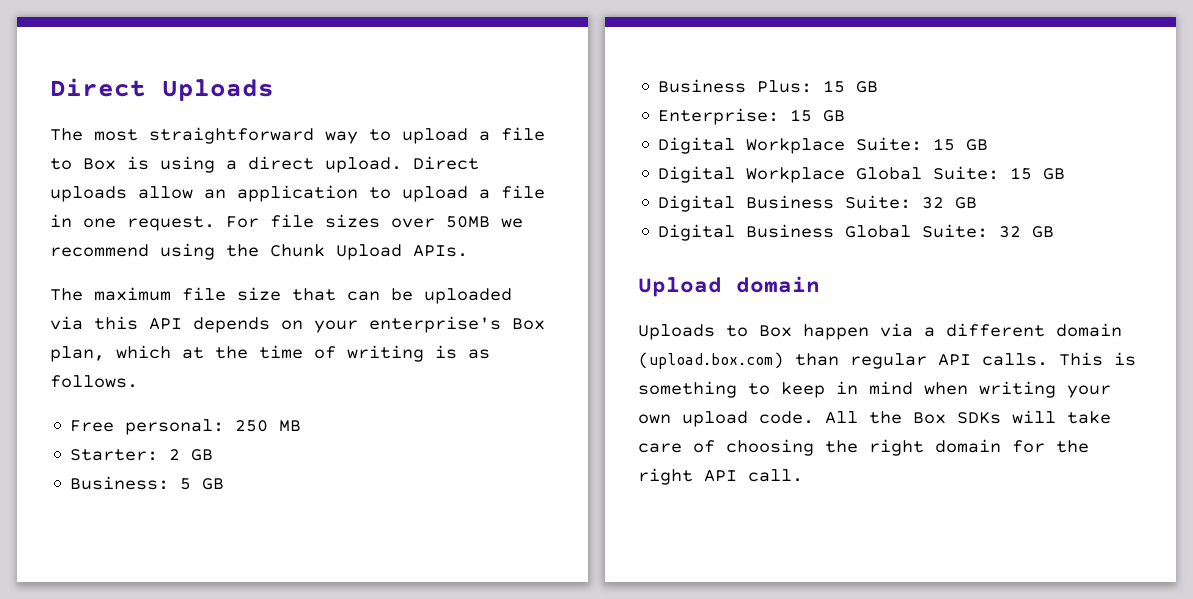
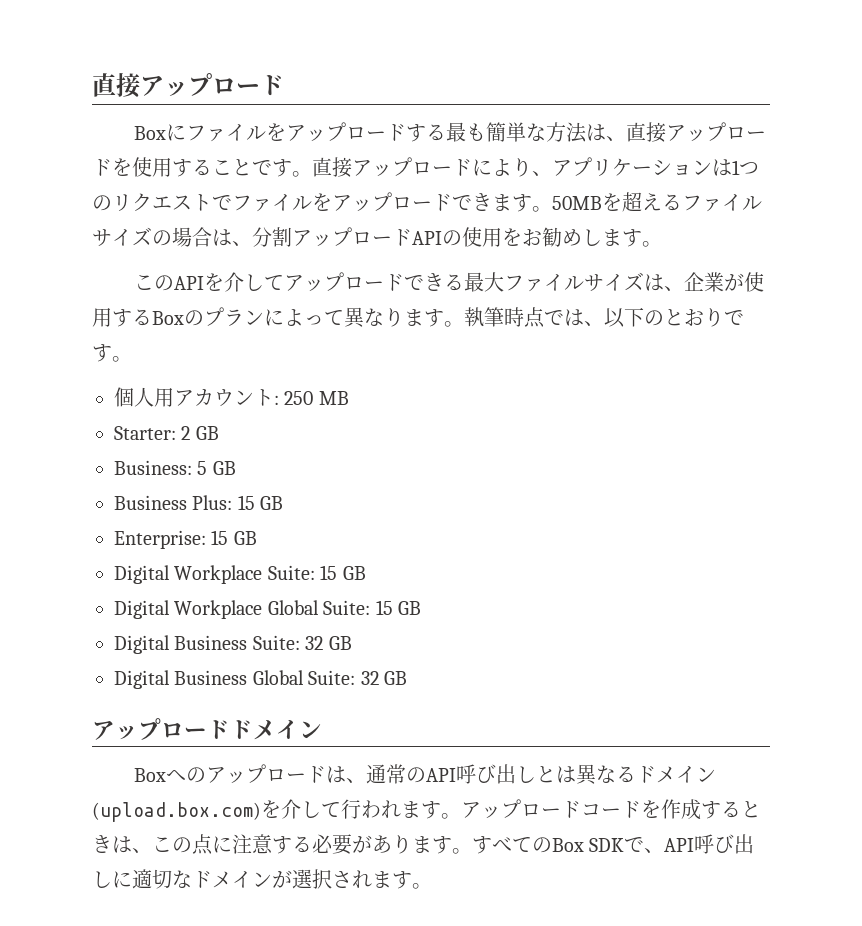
[50,78,274,101] [50,127,545,144] [50,156,479,173] [50,185,545,202] [50,214,523,231] [50,243,468,260] [50,287,512,304] [50,316,545,333] [50,345,490,362] [50,375,138,388] [70,419,225,435] Direct Uploads // The most straightforward way to upload a file to Box is using a direct upload. Direct uploads allow an application to upload a file in one request. For file sizes over 50MB we recommend using the Chunk Upload APIs. // The maximum file size that can be uploaded via this API depends on your enterprise's Box plan, which at the time of writing is as follows. // Free personal: -> [92,73,284,98] [134,122,767,143] [92,157,759,178] [92,192,762,212] [92,227,662,247] [134,272,765,292] [92,307,744,328] [92,344,132,362] [114,387,279,407] 直接アップロード // Boxにファイルをアップロードする最も簡単な方法は、直接アップロードを使用することです。直接アップロードにより、アプリケーションは1つのリクエストでファイルをアップロードできます。50MBを超えるファイルサイズの場合は、分割アップロードAPIの使用をお勧めします。 // このAPIを介してアップロードできる最大ファイルサイズは、企業が使用するBoxのプランによって異なります。執筆時点では、以下のとおりです。 // 個人用アカウント:
[638,276,820,297] [638,323,1122,340] [638,352,1136,369] [638,381,1111,398] [638,410,1111,427] [638,439,1089,456] [638,468,803,485] Upload domain // Uploads to Box happen via a different domain (upload.box.com) than regular API calls. This is something to keep in mind when writing your own upload code. All the Box SDKs will take care of choosing the right domain for the right API call. -> [92,718,322,740] [134,764,717,785] [92,799,761,822] [92,834,755,855] [92,869,432,889] アップロードドメイン // Boxへのアップロードは、通常のAPI呼び出しとは異なるドメイン(upload.box.com)を介して行われます。アップロードコードを作成するときは、この点に注意する必要があります。すべてのBox SDKで、API呼び出しに適切なドメインが選択されます。

